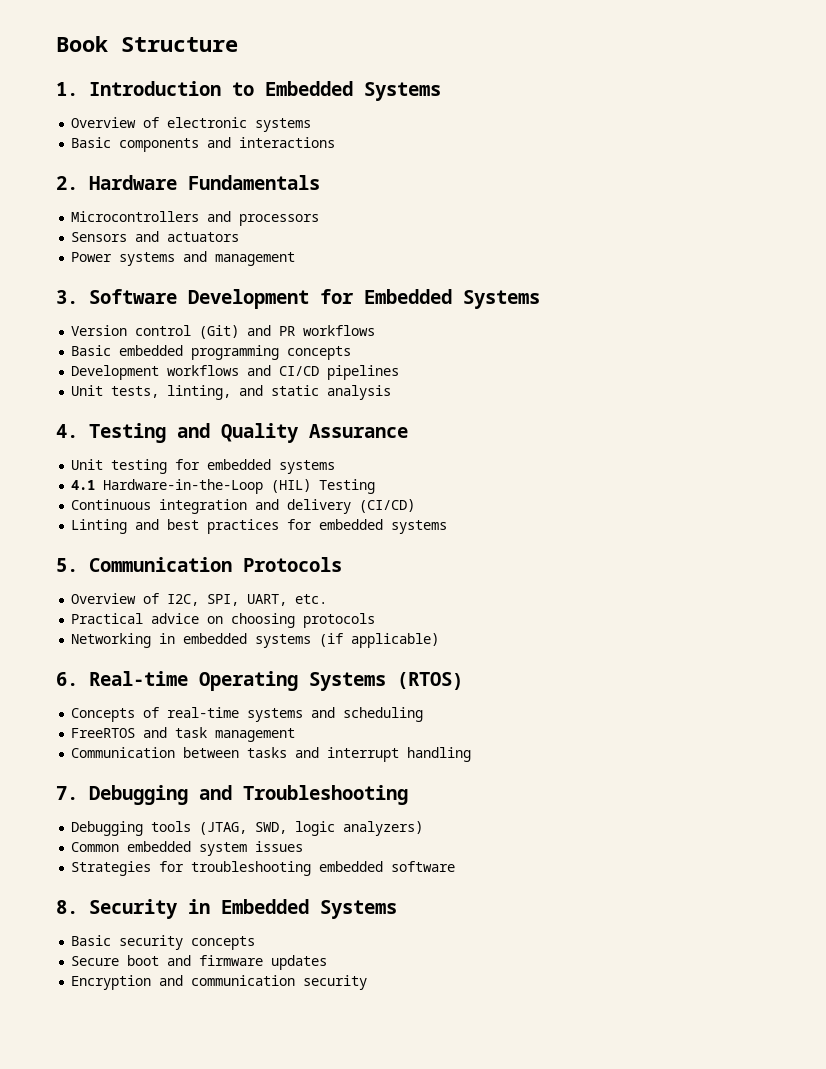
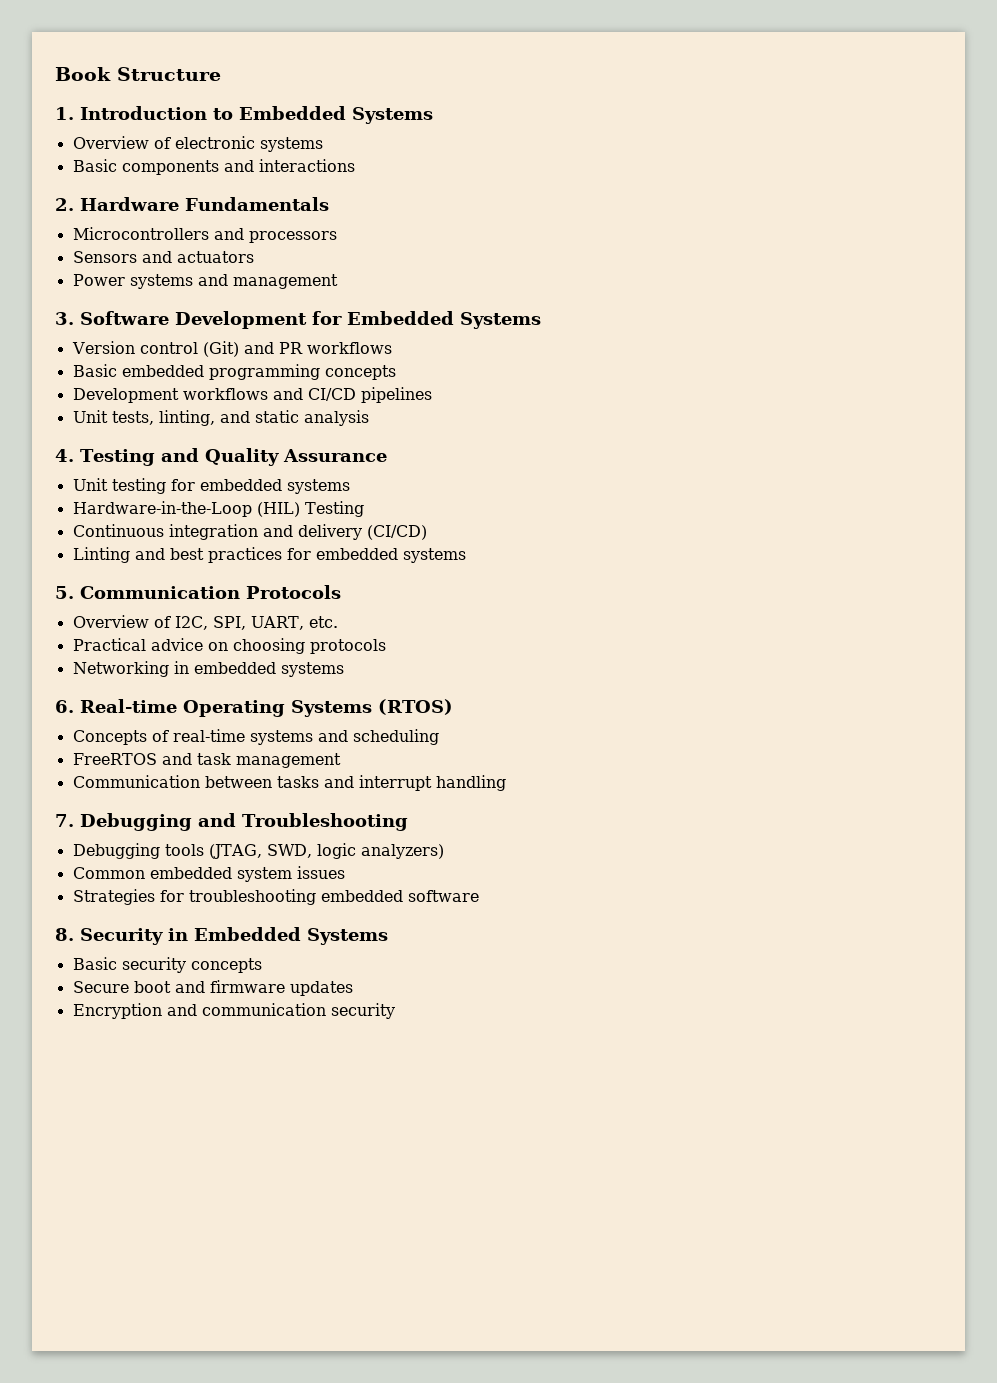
[71,480,96,490] 4.1 -> (350, 486) none
[319,633,440,648] (if applicable) -> (344, 669) none

